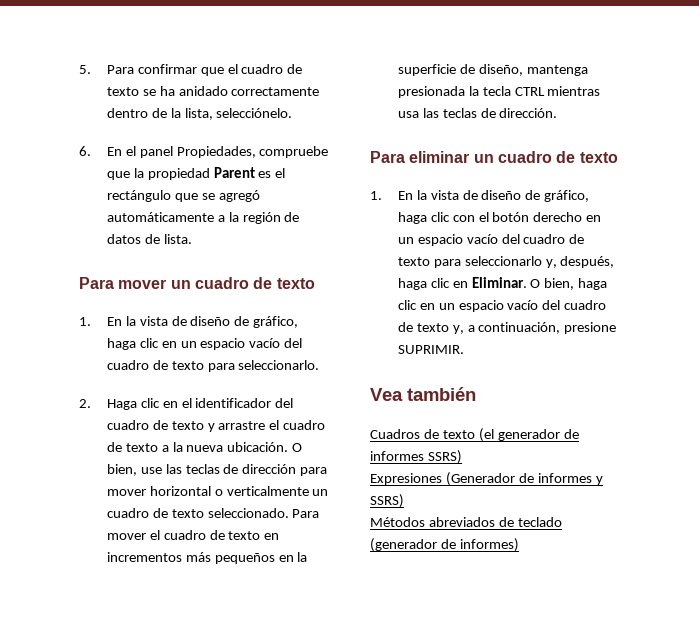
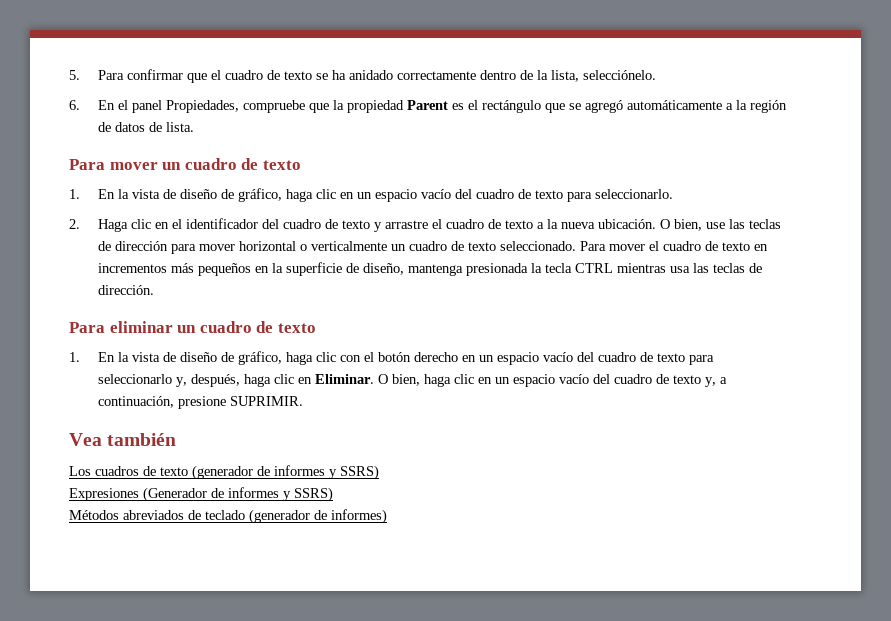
[370,428,579,442] [370,451,424,461] Cuadros de texto (el generador de informes -> [69,465,337,480] Los cuadros de texto (generador de informes y

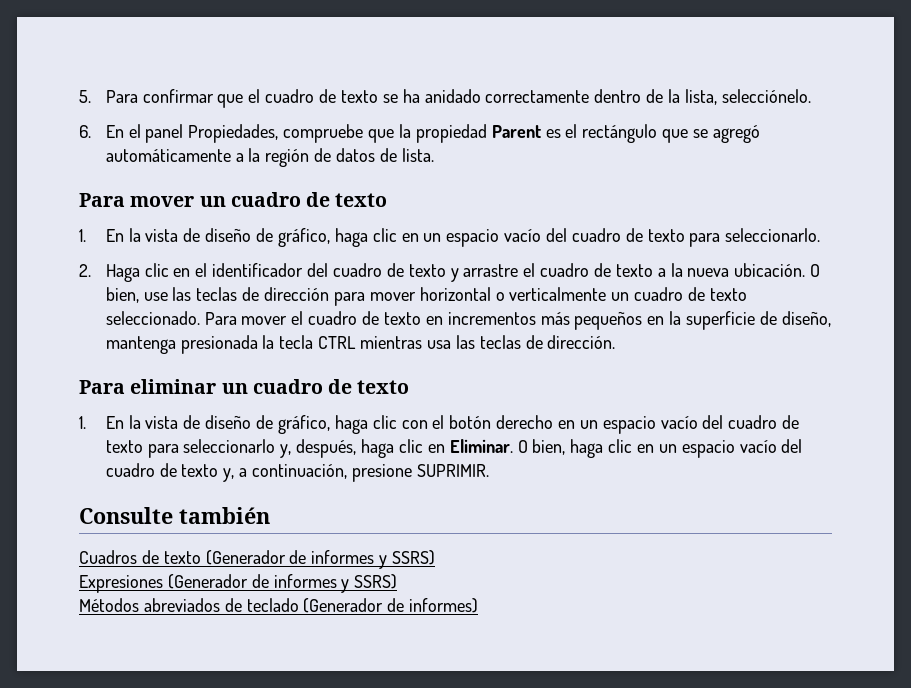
[69,433,102,446] Vea -> [79,507,173,524] Consulte
[69,465,253,480] Los cuadros de texto (generador -> [79,550,286,565] Cuadros de texto (Generador
[249,509,310,524] (generador -> [303,598,384,613] (Generador

